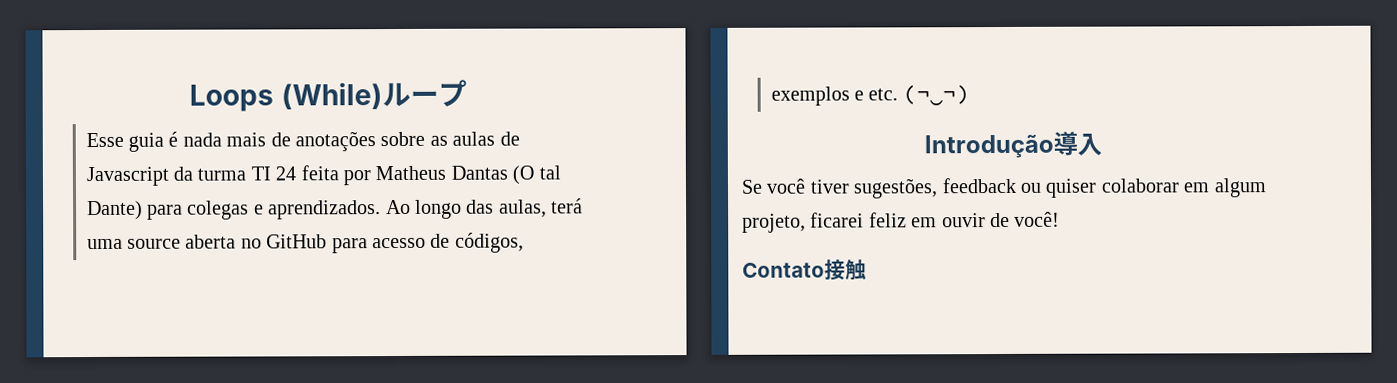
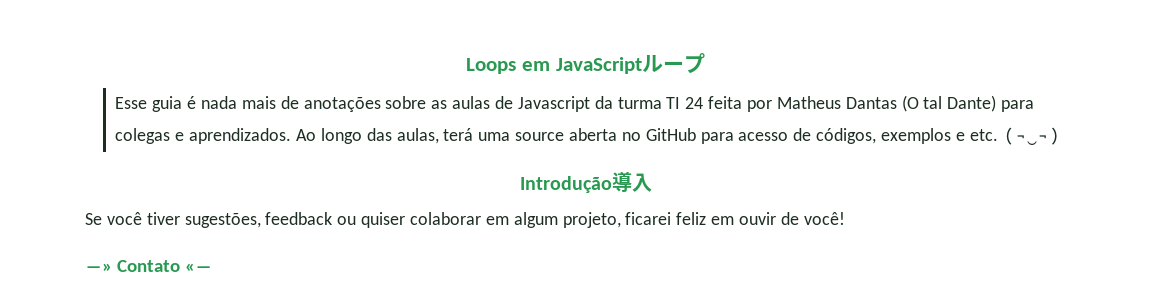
[280,82,383,110] (While) -> [522,57,642,74] em JavaScript
[742,259,867,281] Contato接触 -> [85,260,213,272] ―» Contato «―

